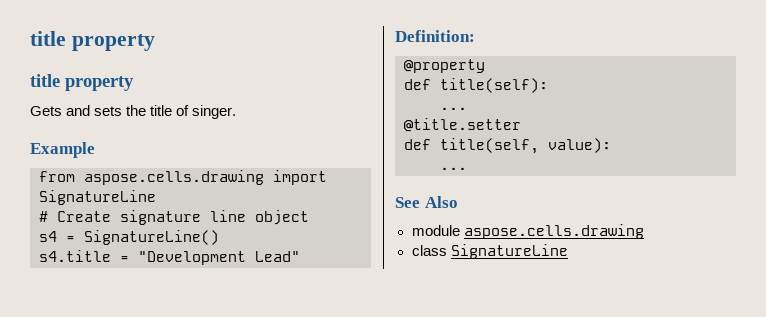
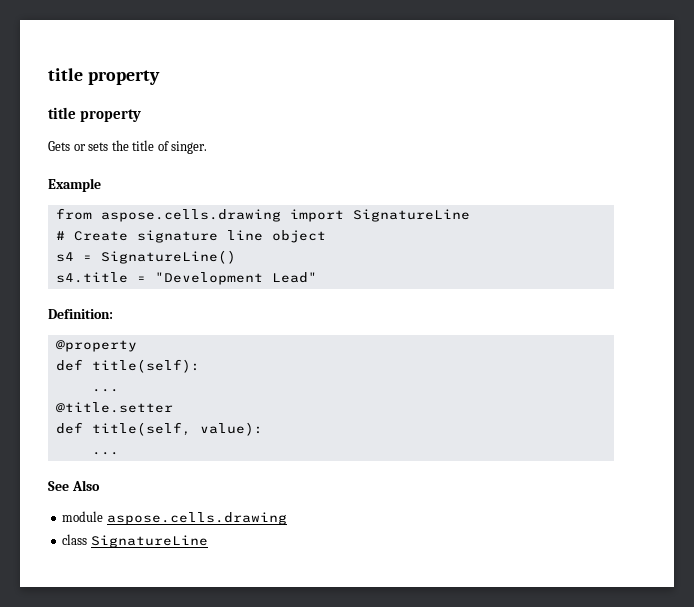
[66,105,91,116] and -> [73,144,86,151] or

